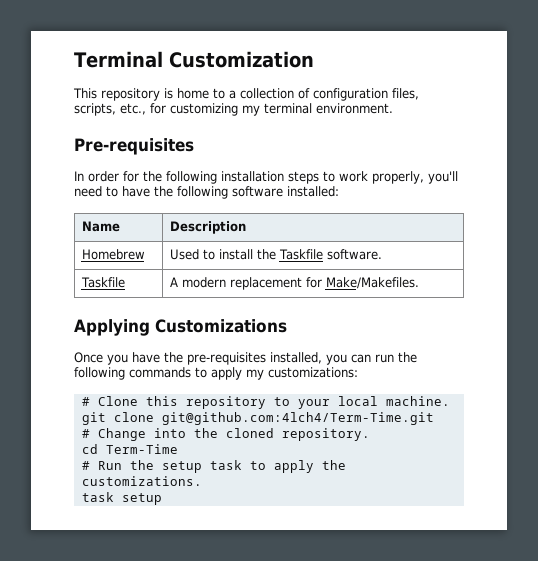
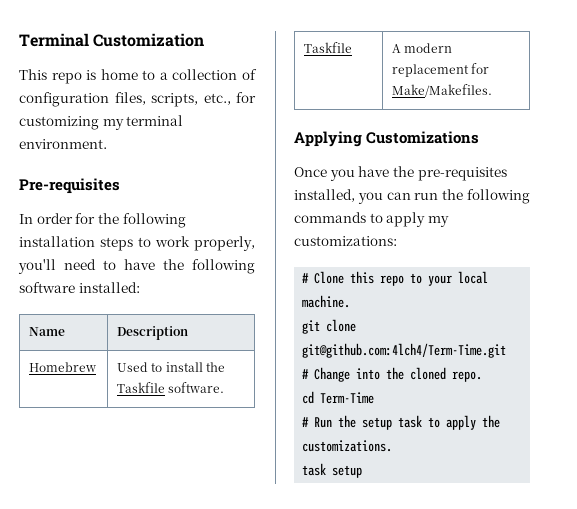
[101,88,160,101] repository -> [51,72,82,84] repo
[185,396,266,409] repository -> [380,275,405,286] repo
[281,428,370,441] repository. -> [452,371,483,382] repo.

